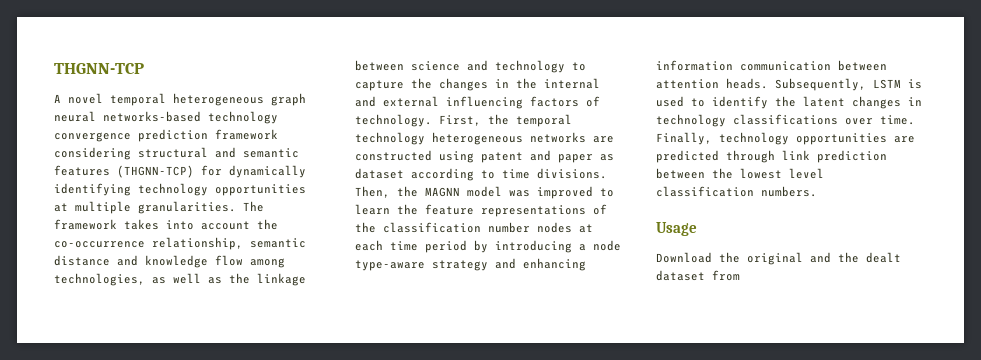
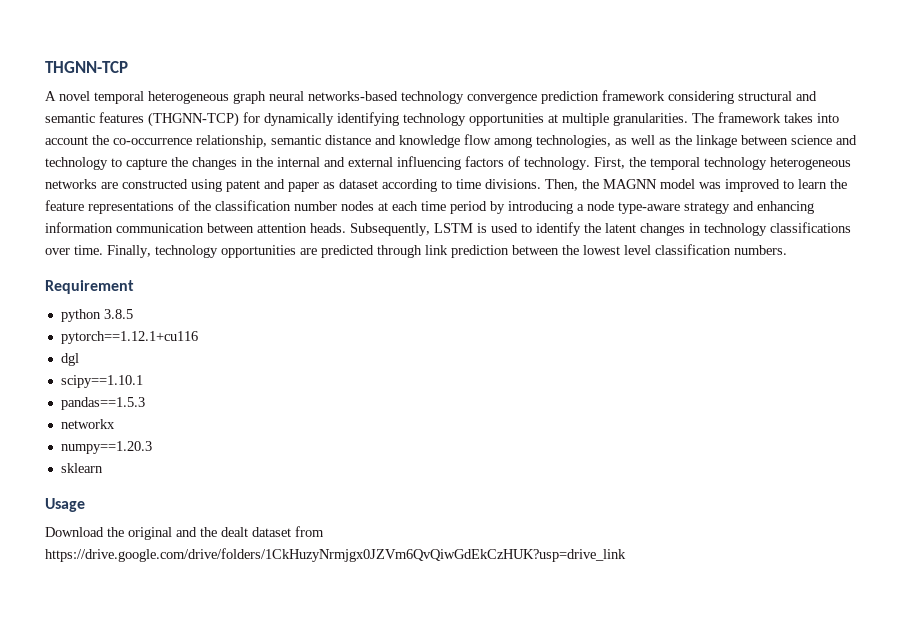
(817, 191) none -> [45,280,134,294] [60,309,133,322] [60,331,198,344] [60,353,79,366] [60,375,143,388] [60,397,145,410] [60,419,115,429] [60,441,152,454] [60,463,103,473] // Requirement // python 3.8.5 // pytorch==1.12.1+cu116 // dgl // scipy==1.10.1 // pandas==1.5.3 // networkx // numpy==1.20.3 // sklearn
(740, 275) none -> [45,548,626,562] https://drive.google.com/drive/folders/1CkHuzyNrmjgx0JZVm6QvQiwGdEkCzHUK?usp=drive_link

